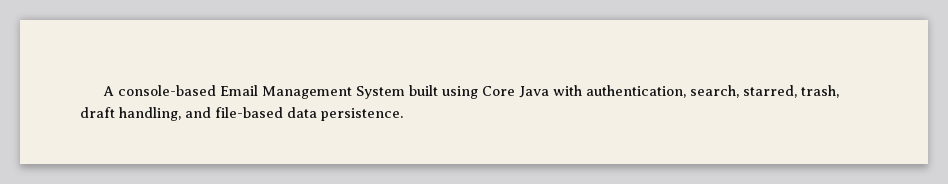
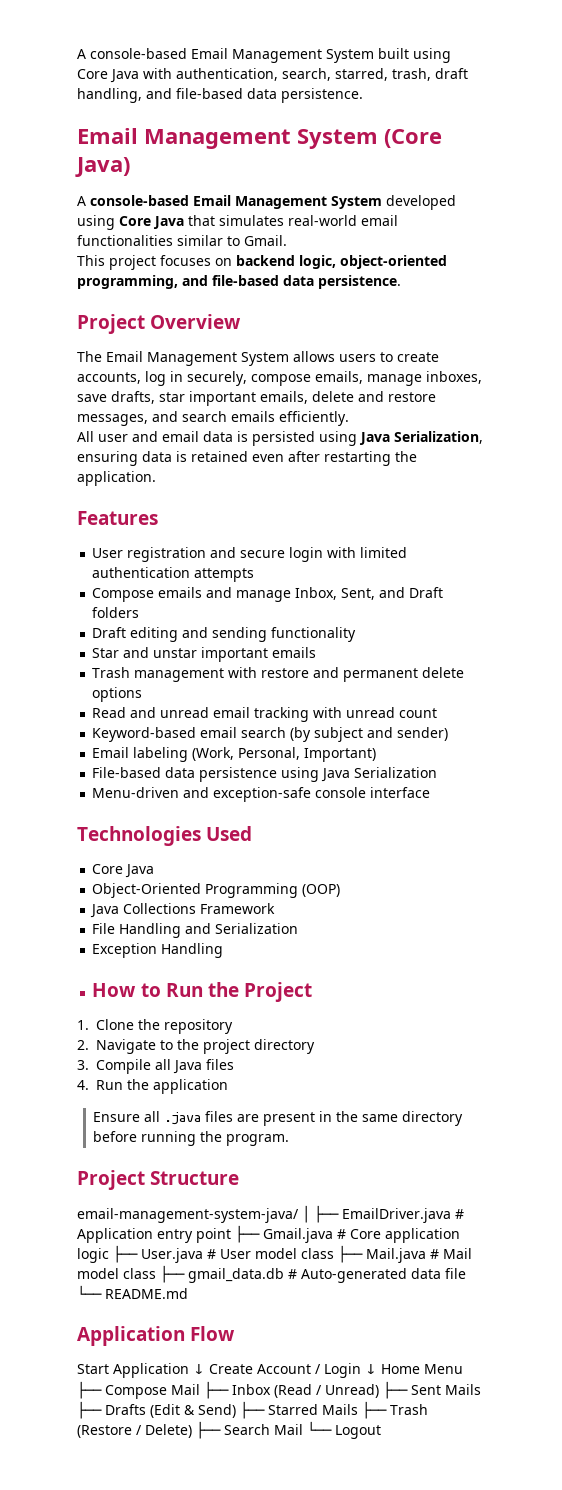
(403, 114) none -> [77,128,442,149] [75,157,130,177] [77,195,456,210] [77,215,398,230] [77,235,287,246] [77,255,447,270] [77,275,401,289] [77,314,242,334] [77,351,439,366] [77,371,482,386] [77,391,436,406] [77,411,349,426] [77,431,483,446] [77,451,417,466] [77,471,156,486] [77,511,158,525] [92,547,408,562] [92,567,255,582] [92,587,444,602] [92,607,140,618] [92,627,357,642] [92,647,317,662] [92,667,465,682] [92,687,143,702] [92,707,438,722] [92,727,449,742] [92,747,377,762] [92,767,438,782] [92,787,431,802] [77,826,253,846] [92,864,155,878] [92,883,341,898] [90,903,276,918] [92,923,299,938] [92,943,224,958] [92,982,312,1002] [77,1019,233,1034] [77,1039,315,1054] [77,1059,234,1074] [77,1079,228,1094] [93,1111,464,1126] [93,1131,290,1146] [77,1170,240,1190] [77,1205,464,1223] [77,1225,460,1243] [77,1245,472,1263] [77,1265,466,1283] [77,1285,188,1299] [77,1326,236,1346] [77,1363,463,1378] [77,1381,481,1399] [77,1401,428,1419] [77,1421,381,1439] // Email Management System (Core Java) // A console-based Email Management System developed using Core Java that simulates real-world email functionalities similar to Gmail. // This project focuses on backend logic, object-oriented programming, and file-based data persistence. // Project Overview // The Email Management System allows users to create accounts, log in securely, compose emails, manage inboxes, save drafts, star important emails, delete and restore messages, and search emails efficiently. // All user and email data is persisted using Java Serialization, ensuring data is retained even after restarting the application. // Features // User registration and secure login with limited authentication attempts // Compose emails and manage Inbox, Sent, and Draft folders // Draft editing and sending functionality // Star and unstar important emails // Trash management with restore and permanent delete options // Read and unread email tracking with unread count // Keyword-based email search (by subject and sender) // Email labeling (Work, Personal, Important) // File-based data persistence using Java Serialization // Menu-driven and exception-safe console interface // Technologies Used // Core Java // Object-Oriented Programming (OOP) // Java Collections Framework // File Handling and Serialization // Exception Handling // How to Run the Project // 1. Clone the repository // 2. Navigate to the project directory // 3. Compile all Java files // 4. Run the application // Ensure all .java files are present in the same directory before running the program. // Project Structure // email-management-system-java/ │ ├── EmailDriver.java # Application entry point ├── Gmail.java # Core application logic ├── User.java # User model class ├── Mail.java # Mail model class ├── gmail_data.db # Auto-generated data file └── README.md // Application Flow // Start Application ↓ Create Account / Login ↓ Home Menu ├── Compose Mail ├── Inbox (Read / Unread) ├── Sent Mails ├── Drafts (Edit & Send) ├── Starred Mails ├── Trash (Restore / Delete) ├── Search Mail └── Logout

